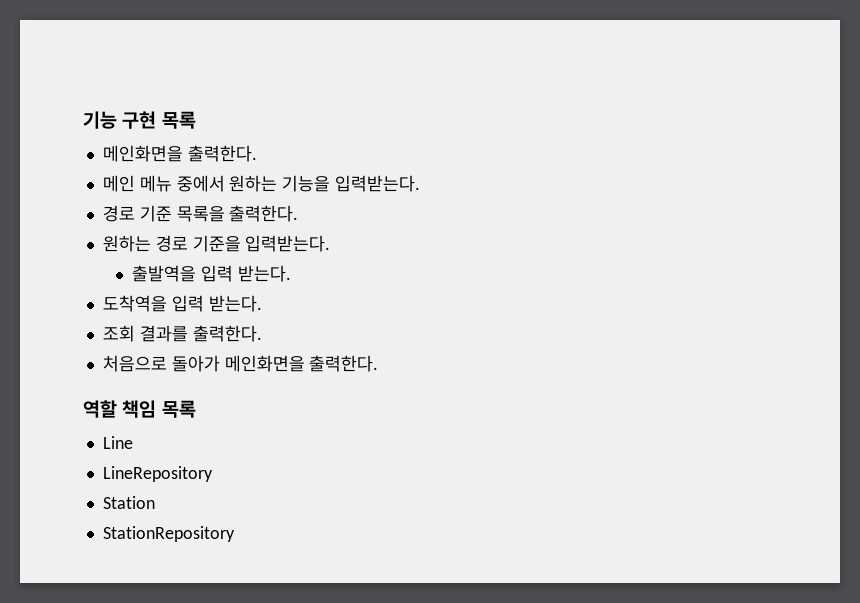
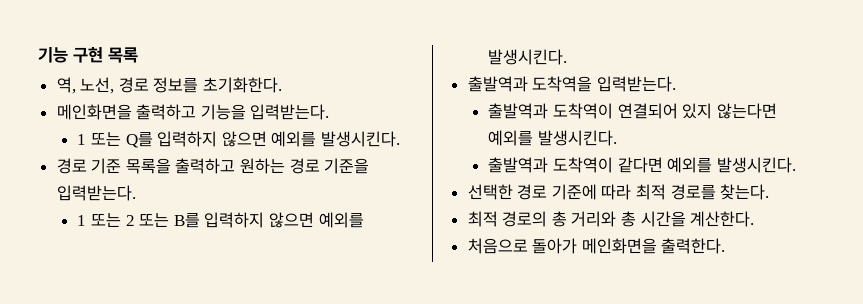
[102,145,257,162] [102,175,421,192] 메인화면을 출력한다. // 메인 메뉴 중에서 원하는 기능을 입력받는다. -> [56,77,283,94] [56,104,330,120] [77,131,400,148] 역, 노선, 경로 정보를 초기화한다. // 메인화면을 출력하고 기능을 입력받는다. // 1 또는 Q를 입력하지 않으면 예외를 발생시킨다.
[229,205,299,222] 출력한다. // -> [175,158,236,174] 출력하고
[132,265,291,282] [102,295,262,312] [102,325,262,342] [102,355,379,372] [83,400,196,418] [102,436,133,449] [102,466,213,482] [102,496,155,509] [102,526,235,542] 출발역을 입력 받는다. // 도착역을 입력 받는다. // 조회 결과를 출력한다. // 처음으로 돌아가 메인화면을 출력한다. // 역할 책임 목록 // Line // LineRepository // Station // StationRepository -> [77,212,364,228] [488,49,568,65] [467,76,676,92] [488,103,777,119] [488,130,618,146] [488,157,796,173] [467,184,770,200] [467,211,755,227] [467,238,726,254] 1 또는 2 또는 B를 입력하지 않으면 예외를 발생시킨다. // 출발역과 도착역을 입력받는다. // 출발역과 도착역이 연결되어 있지 않는다면 예외를 발생시킨다. // 출발역과 도착역이 같다면 예외를 발생시킨다. // 선택한 경로 기준에 따라 최적 경로를 찾는다. // 최적 경로의 총 거리와 총 시간을 계산한다. // 처음으로 돌아가 메인화면을 출력한다.

